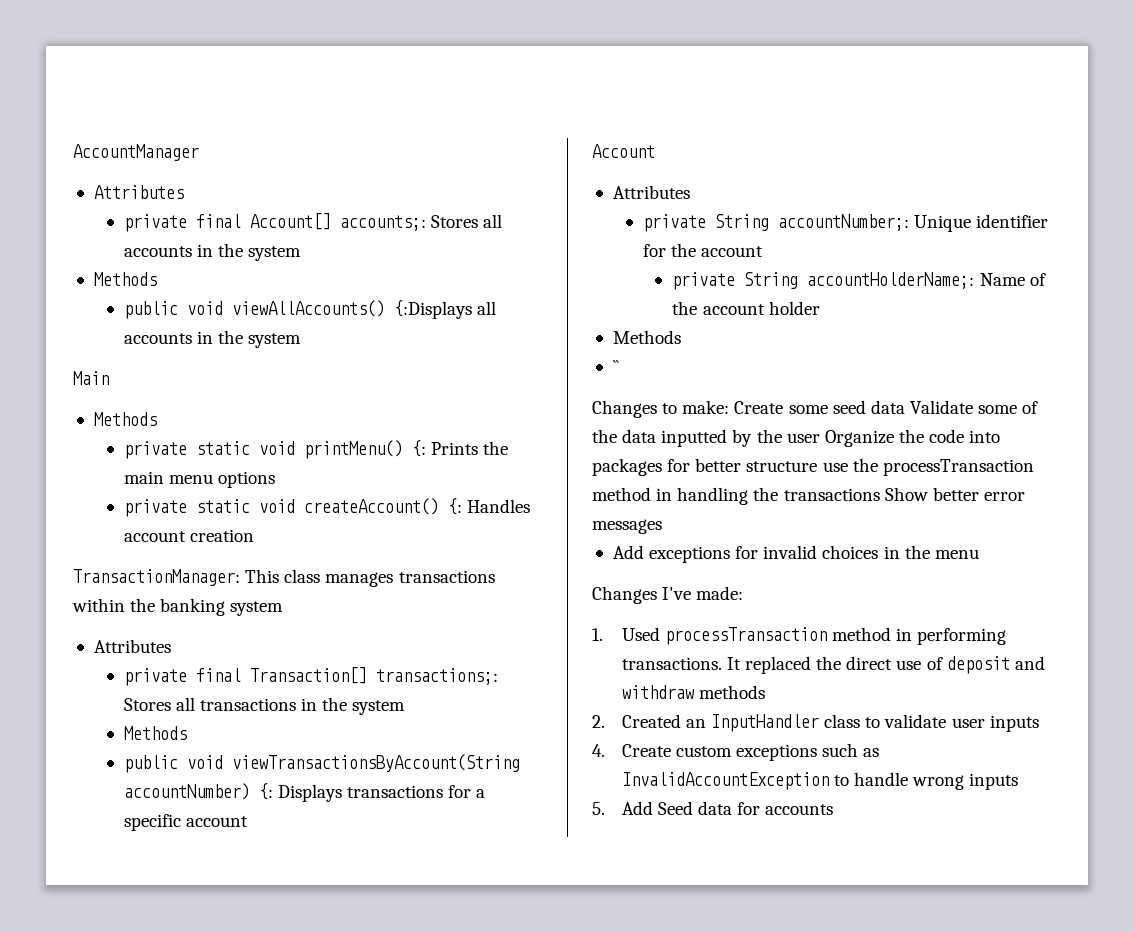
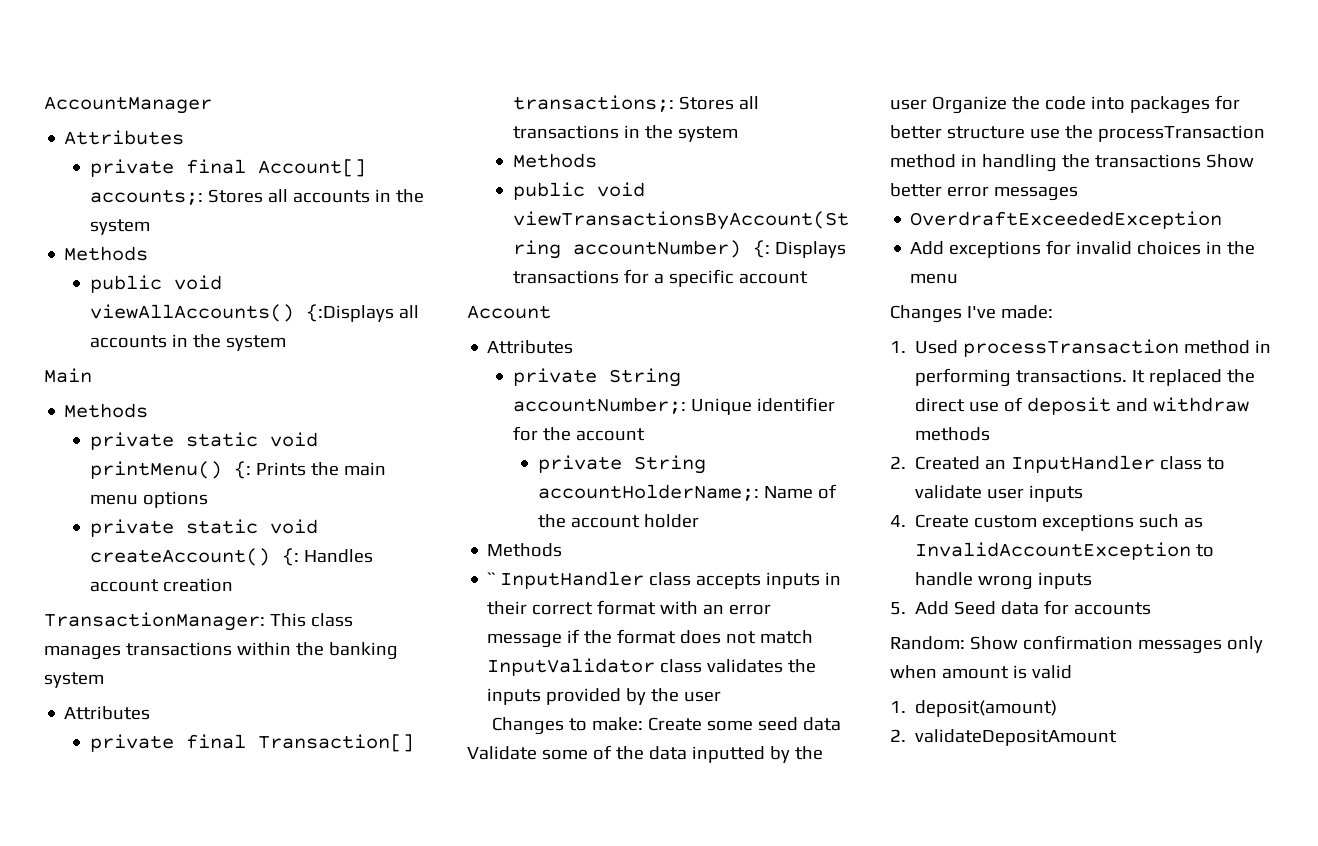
(619, 366) none -> [500,571,842,589] [487,600,772,615] [487,629,814,648] [487,658,817,676] [487,688,722,705] InputHandler class accepts inputs in their correct format with an error message if the format does not match InputValidator class validates the inputs provided by the user
(662, 526) none -> [910,211,1223,229] // OverdraftExceededException
(834, 809) none -> [890,635,1263,654] [890,665,1072,679] [890,700,1058,717] [890,729,1118,746] // Random: Show confirmation messages only when amount is valid // 1. deposit(amount) // 2. validateDepositAmount

